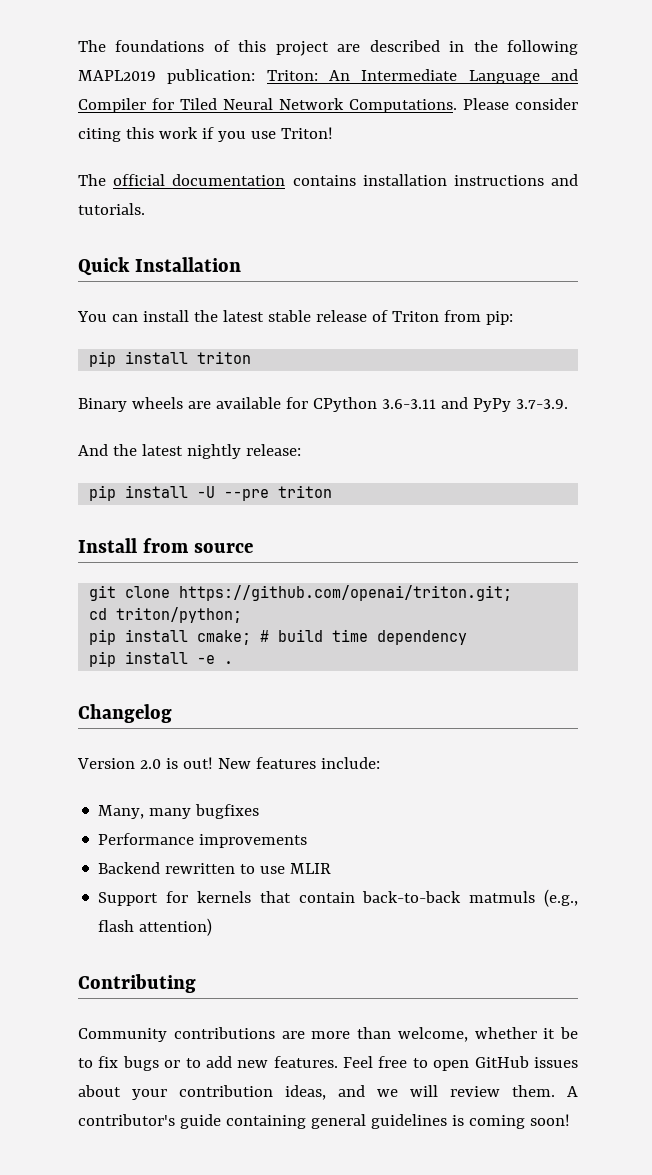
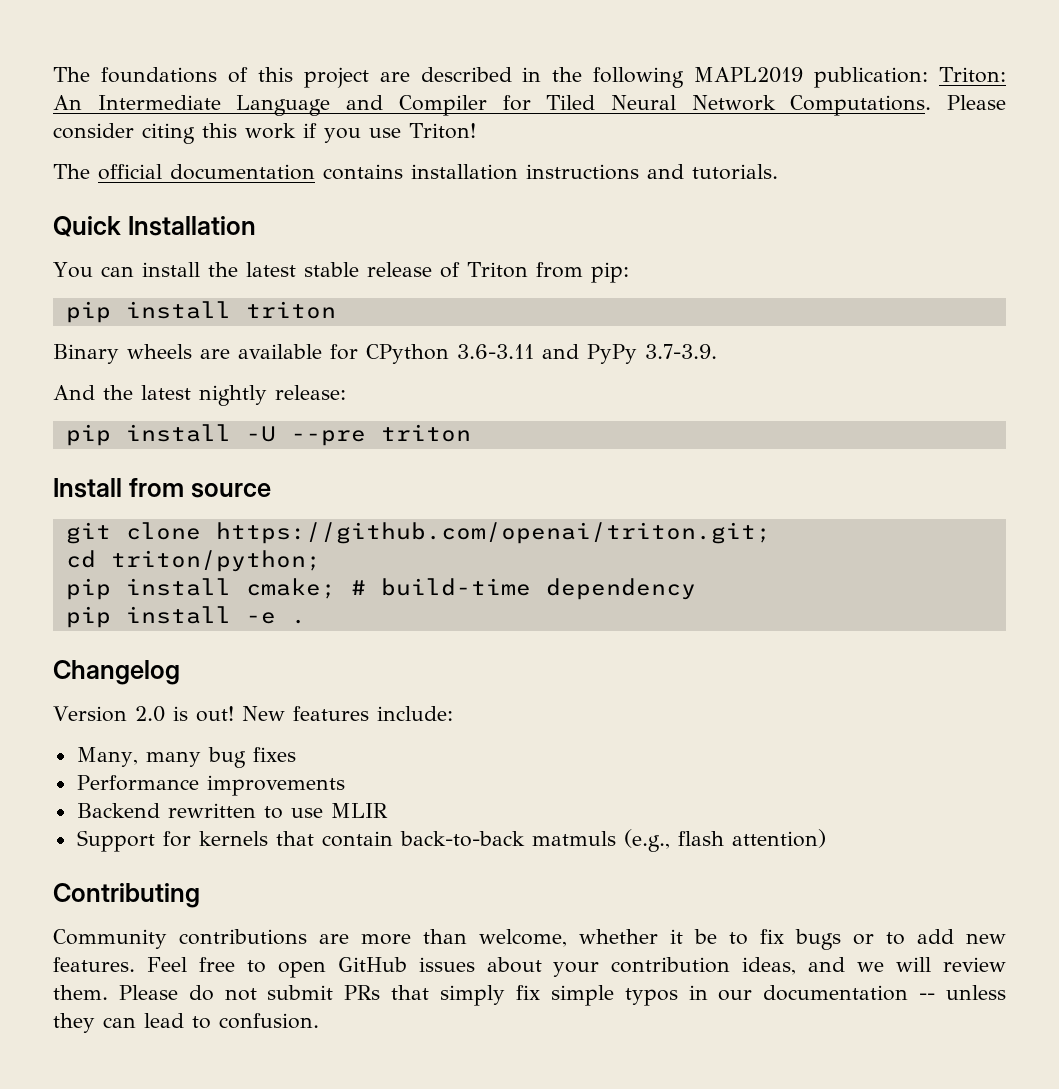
[278,629,369,642] build time -> [380,578,531,596] build-time
[195,804,260,819] bugfixes -> [207,747,296,768] bug fixes
[567,1086,578,1097] [78,1114,570,1129] A contributor's guide containing general guidelines is coming soon! -> [118,985,1007,1006] [53,1013,319,1033] Please do not submit PRs that simply fix simple typos in our documentation -- unless they can lead to confusion.

